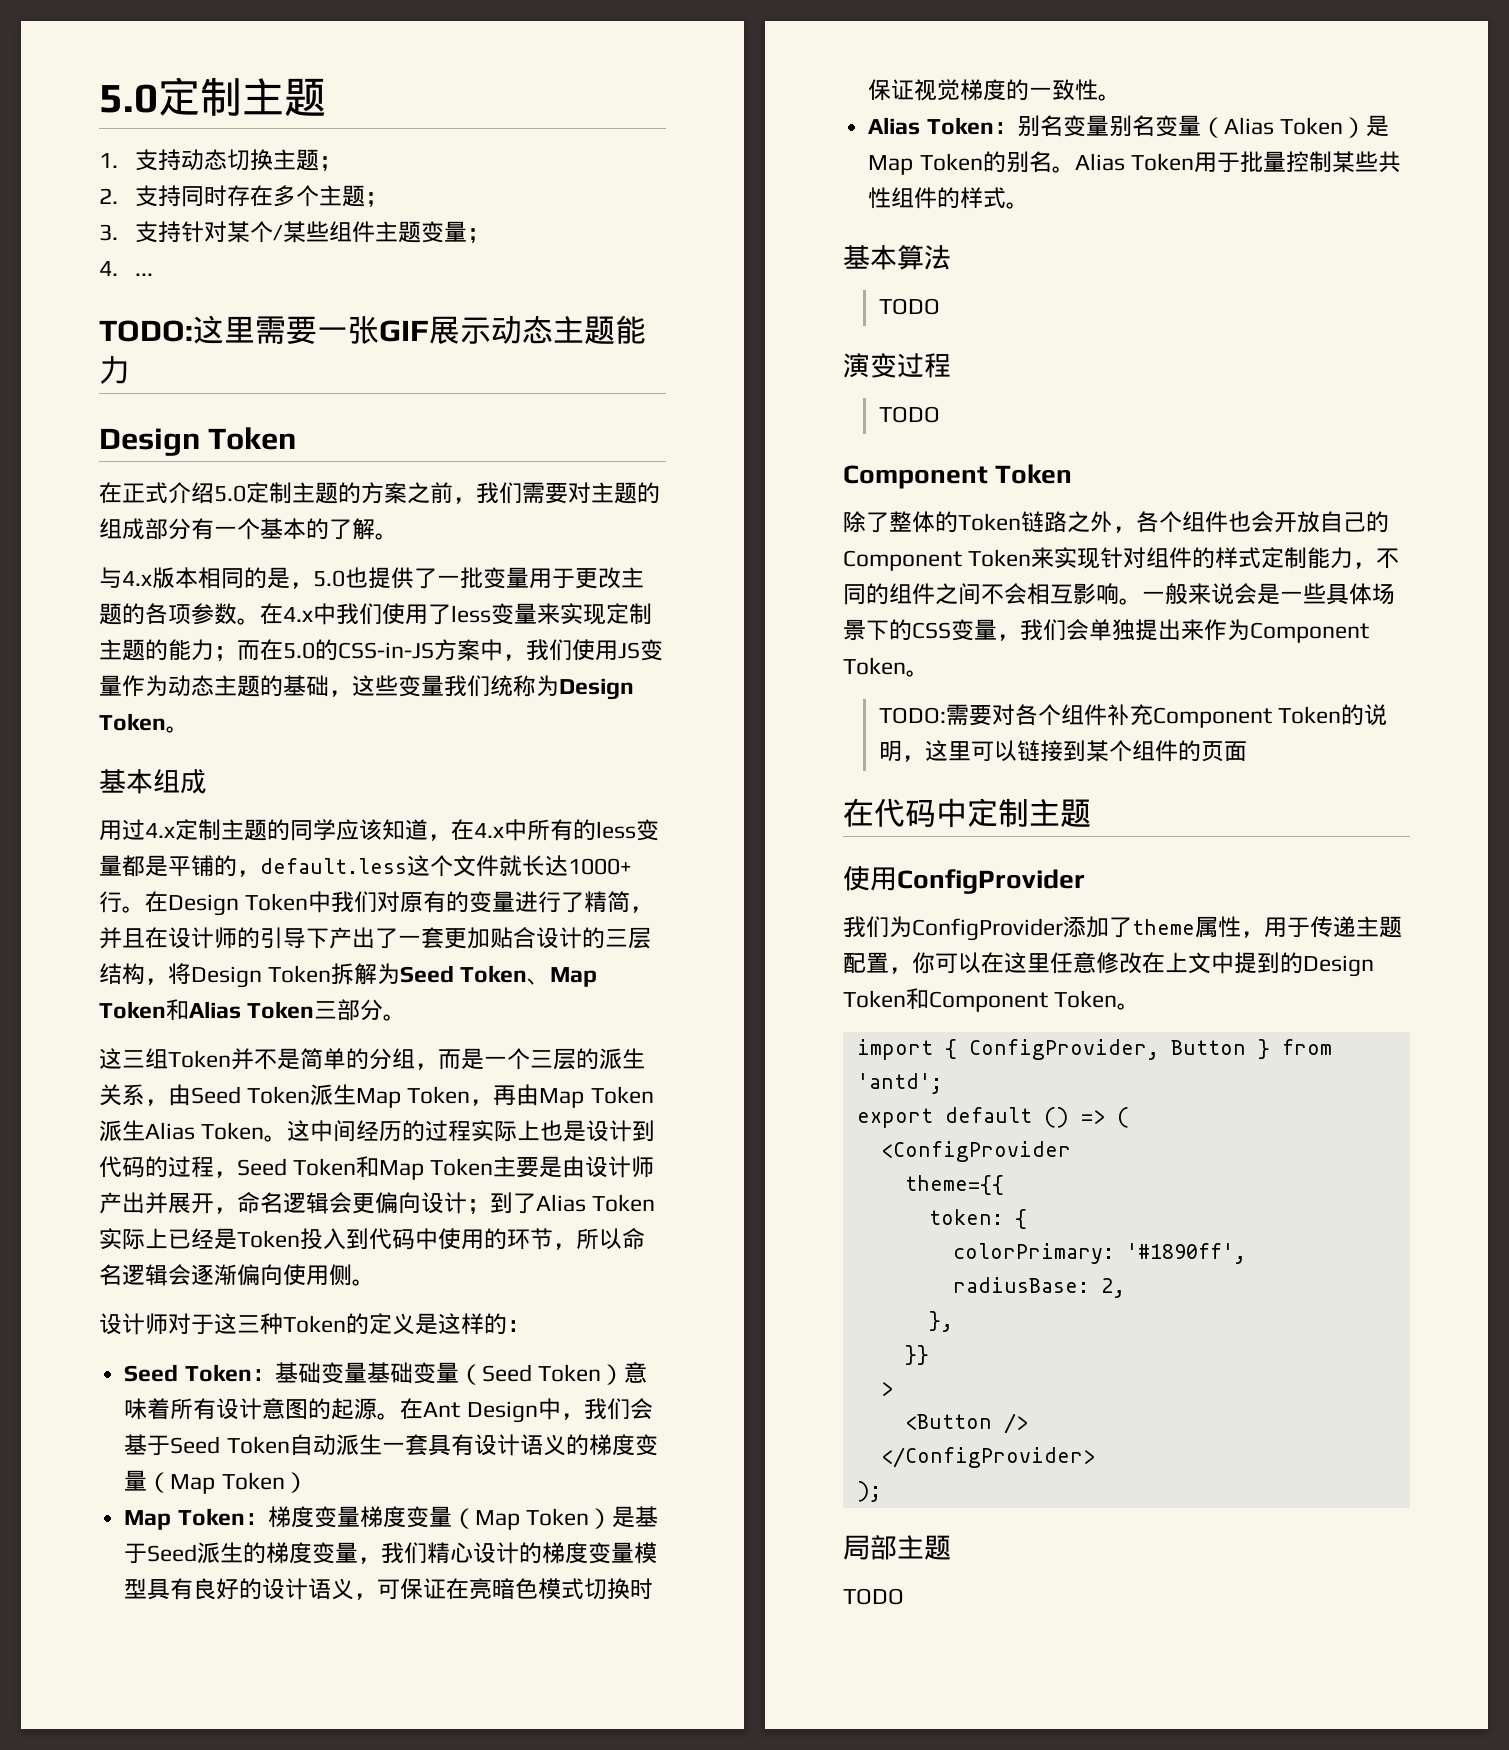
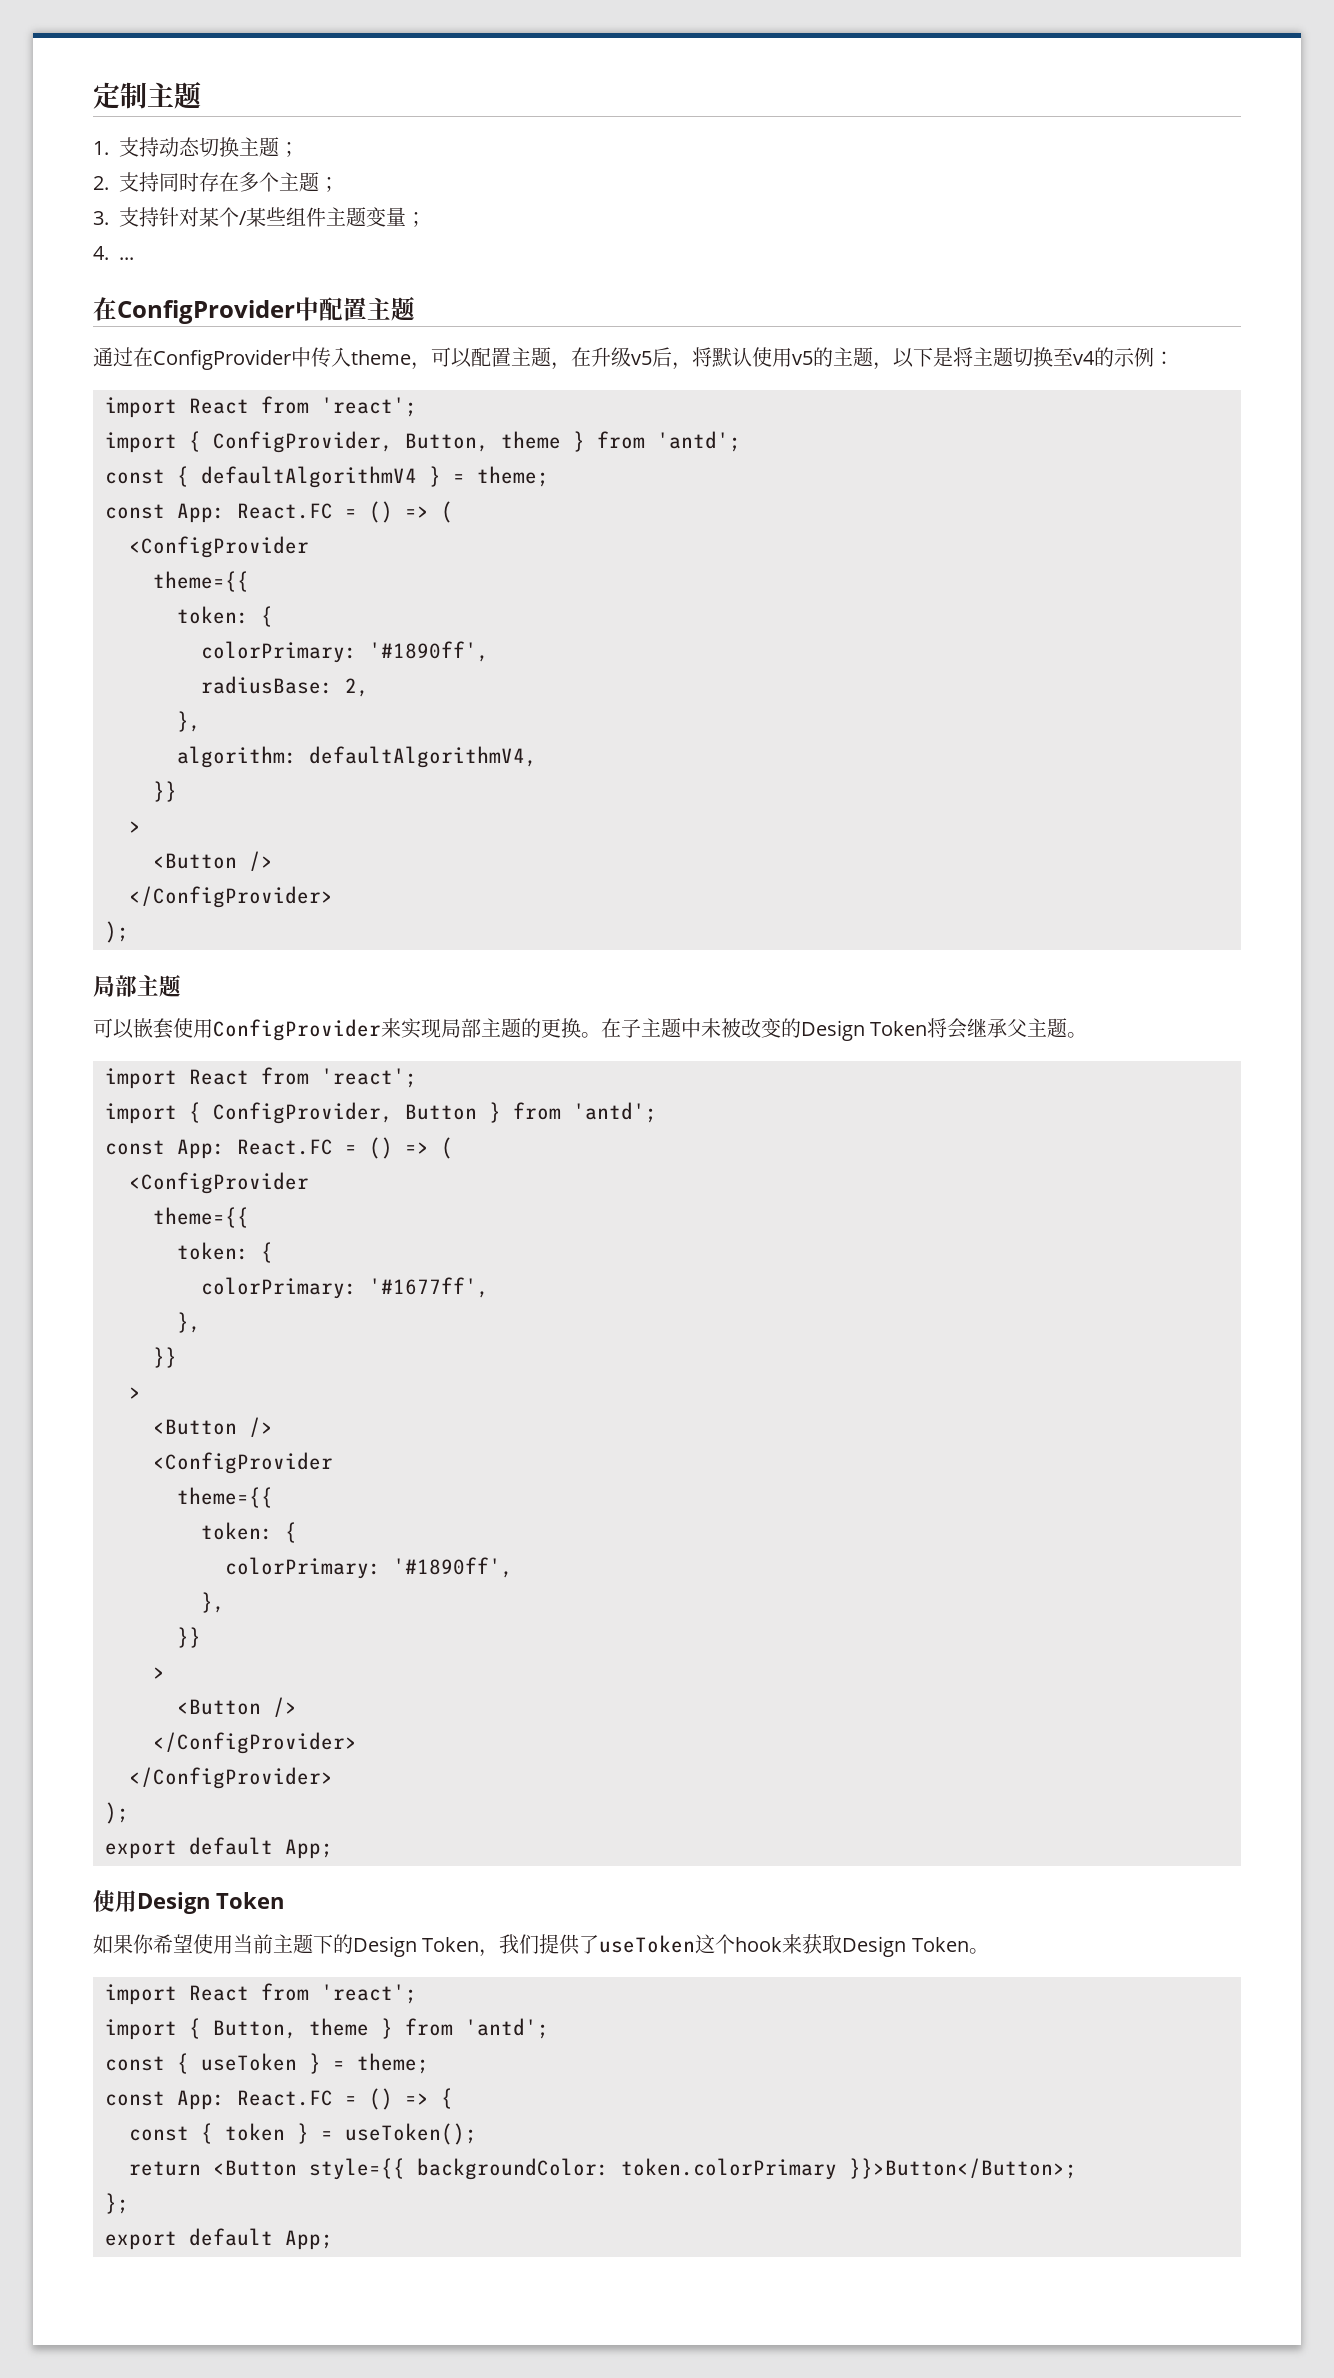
[99,84,158,113] 5.0 -> (93, 95) none
[99,315,646,345] [99,356,130,384] [99,427,297,456] [99,482,660,504] [99,518,398,540] [99,567,644,589] [99,603,652,625] [99,639,663,661] [99,675,634,700] [99,713,189,733] [99,769,207,794] [99,819,659,841] [99,855,632,877] [99,891,654,916] [99,927,651,949] [99,963,598,988] [99,999,407,1021] [99,1048,645,1070] [99,1084,654,1108] [99,1120,656,1142] [99,1156,655,1180] [99,1192,656,1214] [99,1228,645,1250] [99,1264,375,1286] [99,1313,530,1335] [124,1362,647,1385] [124,1398,653,1423] [124,1434,658,1456] [124,1470,308,1494] [124,1506,658,1530] [124,1542,658,1564] [124,1578,654,1600] [868,79,1122,101] [868,115,1389,138] [868,151,1401,175] [868,187,1030,209] [843,244,951,270] [878,298,940,315] [843,353,951,378] [878,406,940,423] [843,464,1073,489] [843,511,1389,533] [843,547,1400,571] [843,583,1395,605] [843,619,1369,643] [843,657,929,677] [878,704,1388,728] [878,740,1247,762] [843,798,1091,828] [843,866,1085,894] [843,916,1402,941] [843,952,1374,977] [843,988,1141,1012] [856,1039,1332,1060] [856,1073,942,1094] [856,1107,1032,1128] TODO:这里需要一张GIF展示动态主题能力 // Design Token // 在正式介绍5.0定制主题的方案之前，我们需要对主题的组成部分有一个基本的了解。 // 与4.x版本相同的是，5.0也提供了一批变量用于更改主题的各项参数。在4.x中我们使用了less变量来实现定制主题的能力；而在5.0的CSS-in-JS方案中，我们使用JS变量作为动态主题的基础，这些变量我们统称为Design Token。 // 基本组成 // 用过4.x定制主题的同学应该知道，在4.x中所有的less变量都是平铺的，default.less这个文件就长达1000+行。在Design Token中我们对原有的变量进行了精简，并且在设计师的引导下产出了一套更加贴合设计的三层结构，将Design Token拆解为Seed Token、Map Token和Alias Token三部分。 // 这三组Token并不是简单的分组，而是一个三层的派生关系，由Seed Token派生Map Token，再由Map Token派生Alias Token。这中间经历的过程实际上也是设计到代码的过程，Seed Token和Map Token主要是由设计师产出并展开，命名逻辑会更偏向设计；到了Alias Token实际上已经是Token投入到代码中使用的环节，所以命名逻辑会逐渐偏向使用侧。 // 设计师对于这三种Token的定义是这样的： // Seed Token：基础变量基础变量（Seed Token）意味着所有设计意图的起源。在Ant Design中，我们会基于Seed Token自动派生一套具有设计语义的梯度变量（Map Token） // Map Token：梯度变量梯度变量（Map Token）是基于Seed派生的梯度变量，我们精心设计的梯度变量模型具有良好的设计语义，可保证在亮暗色模式切换时保证视觉梯度的一致性。 // Alias Token：别名变量别名变量（Alias Token）是Map Token的别名。Alias Token用于批量控制某些共性组件的样式。 // 基本算法 // TODO // 演变过程 // TODO // Component Token // 除了整体的Token链路之外，各个组件也会开放自己的Component Token来实现针对组件的样式定制能力，不同的组件之间不会相互影响。一般来说会是一些具体场景下的CSS变量，我们会单独提出来作为Component Token。 // TODO:需要对各个组件补充Component Token的说明，这里可以链接到某个组件的页面 // 在代码中定制主题 // 使用ConfigProvider // 我们为ConfigProvider添加了theme属性，用于传递主题配置，你可以在这里任意修改在上文中提到的Design Token和Component Token。 // import { ConfigProvider, Button } from 'antd'; // export default -> [93,296,415,324] [93,347,1174,370] [105,396,417,418] [105,431,741,453] [105,466,549,488] [105,503,357,523] 在ConfigProvider中配置主题 // 通过在ConfigProvider中传入theme，可以配置主题，在升级v5后，将默认使用v5的主题，以下是将主题切换至v4的示例： // import React from 'react'; // import { ConfigProvider, Button, theme } from 'antd'; // const { defaultAlgorithmV4 } = theme; // const App: React.FC =
(953, 1321) none -> [177,746,537,768] // algorithm: defaultAlgorithmV4,
[843,1588,904,1605] TODO -> [93,1018,1088,1041] [105,1067,417,1089] [105,1102,657,1124] [105,1137,453,1159] [129,1172,309,1194] [153,1207,249,1228] [177,1242,273,1263] [201,1277,489,1299] [177,1312,201,1333] [153,1347,177,1368] [129,1387,141,1399] [153,1417,273,1437] [153,1452,333,1474] [177,1487,273,1508] [201,1522,297,1543] [225,1557,513,1579] [201,1592,225,1613] [177,1627,201,1648] [153,1667,165,1679] [177,1697,297,1717] [153,1732,357,1754] [129,1767,333,1789] [105,1802,129,1824] [105,1837,333,1859] [93,1890,284,1914] [93,1934,989,1957] [105,1983,417,2005] [105,2018,549,2040] [105,2053,429,2074] [105,2088,453,2110] [129,2123,477,2145] [129,2158,1077,2180] [105,2193,129,2214] [105,2228,333,2250] 可以嵌套使用ConfigProvider来实现局部主题的更换。在子主题中未被改变的Design Token将会继承父主题。 // import React from 'react'; // import { ConfigProvider, Button } from 'antd'; // const App: React.FC = () => ( // <ConfigProvider // theme={{ // token: { // colorPrimary: '#1677ff', // }, // }} // > // <Button /> // <ConfigProvider // theme={{ // token: { // colorPrimary: '#1890ff', // }, // }} // > // <Button /> // </ConfigProvider> // </ConfigProvider> // ); // export default App; // 使用Design Token // 如果你希望使用当前主题下的Design Token，我们提供了useToken这个hook来获取Design Token。 // import React from 'react'; // import { Button, theme } from 'antd'; // const { useToken } = theme; // const App: React.FC = () => { // const { token } = useToken(); // return <Button style={{ backgroundColor: token.colorPrimary }}>Button</Button>; // }; // export default App;

